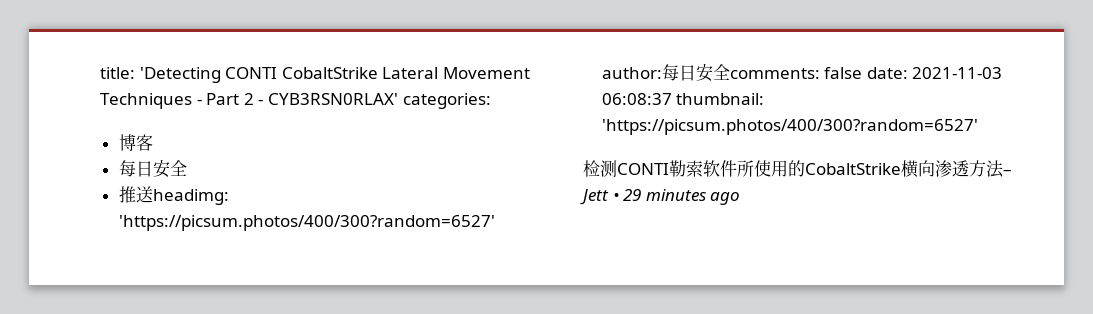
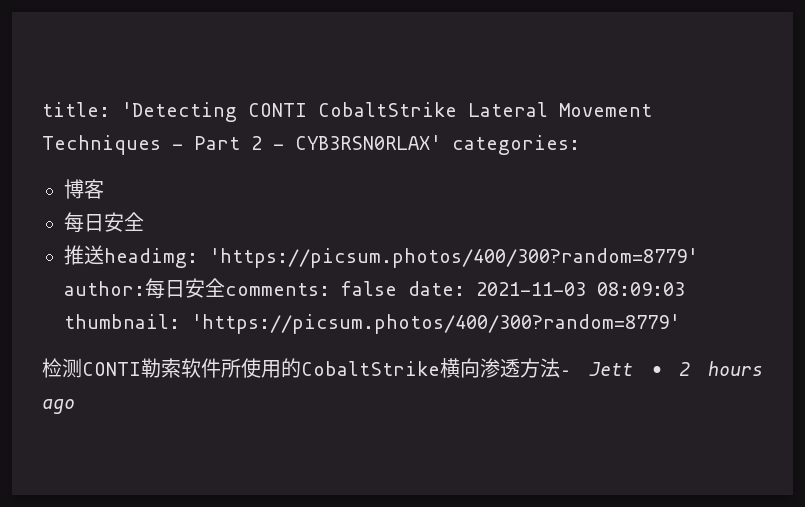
[118,215,495,231] 'https://picsum.photos/400/300?random=6527' -> [209,248,698,268] 'https://picsum.photos/400/300?random=8779'
[601,93,765,105] [601,119,978,135] 06:08:37 thumbnail: 'https://picsum.photos/400/300?random=6527' -> [597,282,685,296] [64,314,680,334] 08:09:03 thumbnail: 'https://picsum.photos/400/300?random=8779'
[623,189,706,201] 29 minutes -> [679,361,763,376] 2 hours

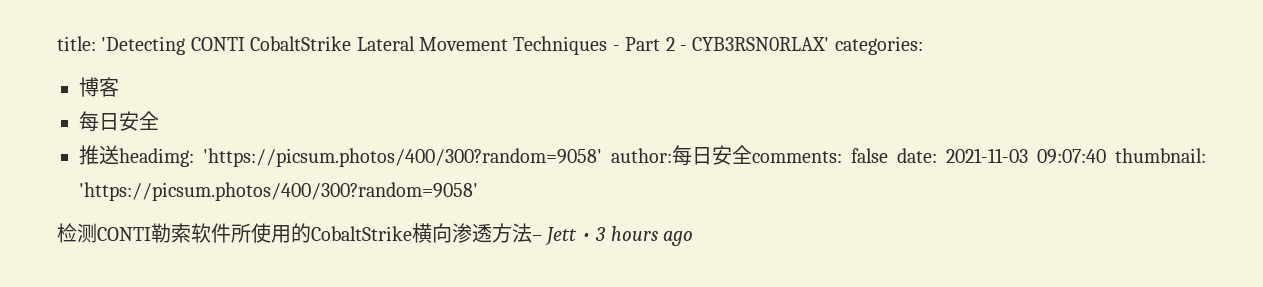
[209,248,698,268] 'https://picsum.photos/400/300?random=8779' -> [203,148,602,167] 'https://picsum.photos/400/300?random=9058'
[597,282,685,296] [64,314,680,334] 08:09:03 thumbnail: 'https://picsum.photos/400/300?random=8779' -> [1037,148,1206,164] [79,182,478,201] 09:07:40 thumbnail: 'https://picsum.photos/400/300?random=9058'
[679,362,691,376] 2 -> [595,227,607,241] 3

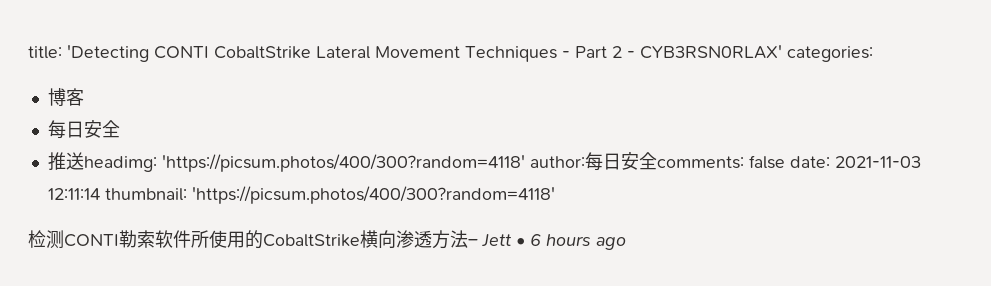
[203,148,602,167] 'https://picsum.photos/400/300?random=9058' -> [161,154,525,172] 'https://picsum.photos/400/300?random=4118'
[1037,148,1206,164] [79,182,478,201] 09:07:40 thumbnail: 'https://picsum.photos/400/300?random=9058' -> [47,186,555,204] 12:11:14 thumbnail: 'https://picsum.photos/400/300?random=4118'
[595,227,607,241] 3 -> [530,234,541,246] 6

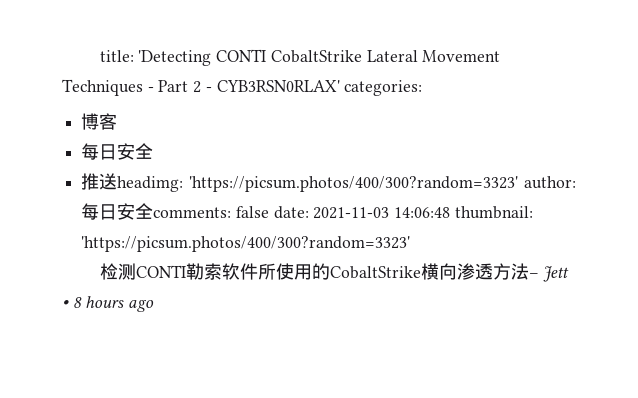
[161,154,525,172] 'https://picsum.photos/400/300?random=4118' -> [189,176,519,192] 'https://picsum.photos/400/300?random=3323'
[47,186,555,204] 12:11:14 thumbnail: 'https://picsum.photos/400/300?random=4118' -> [394,206,533,219] [81,236,411,252] 14:06:48 thumbnail: 'https://picsum.photos/400/300?random=3323'
[530,234,541,246] 6 -> [72,297,82,308] 8

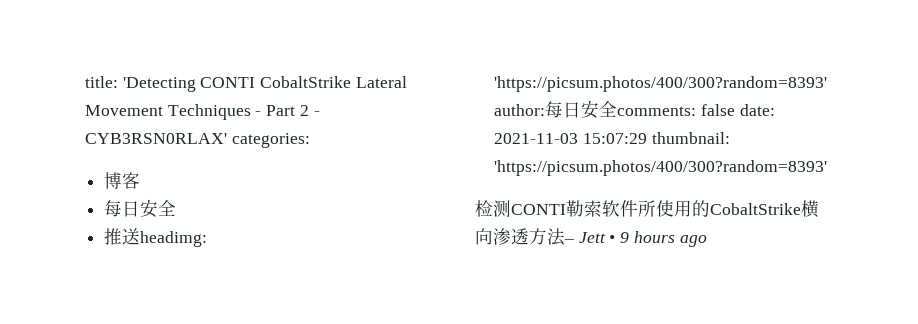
[189,176,519,192] 'https://picsum.photos/400/300?random=3323' -> [494,76,828,92] 'https://picsum.photos/400/300?random=8393'
[394,206,533,219] [81,236,411,252] 14:06:48 thumbnail: 'https://picsum.photos/400/300?random=3323' -> [582,132,730,144] [494,160,828,176] 15:07:29 thumbnail: 'https://picsum.photos/400/300?random=8393'
[72,297,82,308] 8 -> [620,232,630,243] 9

